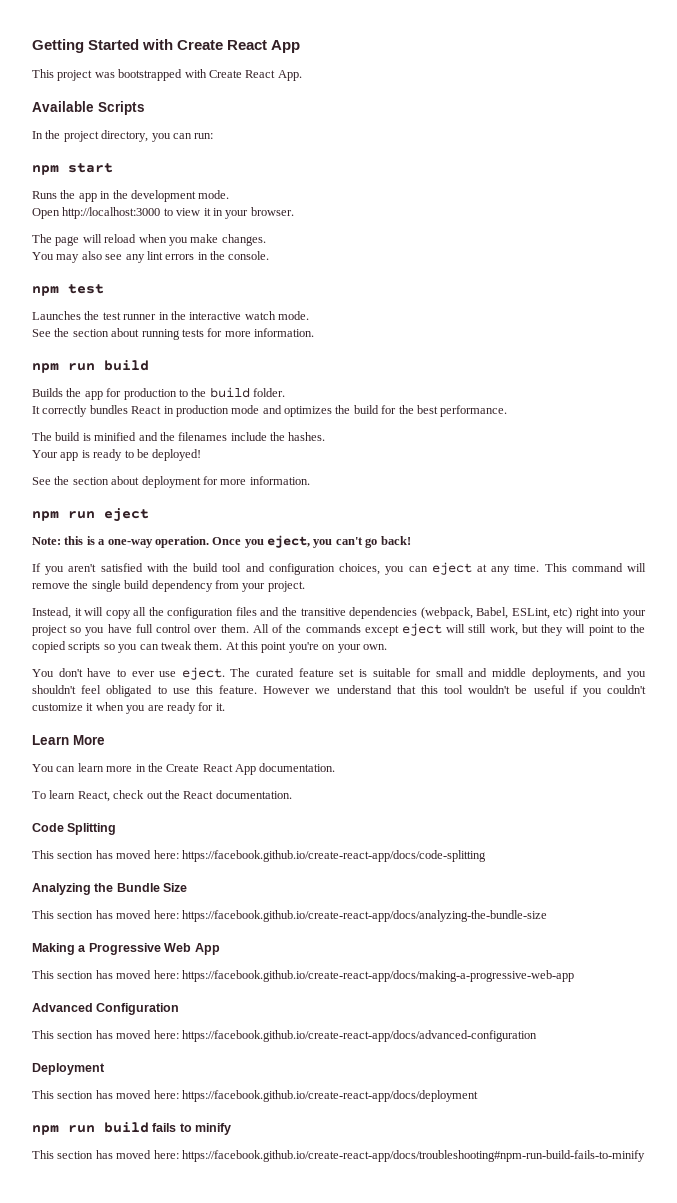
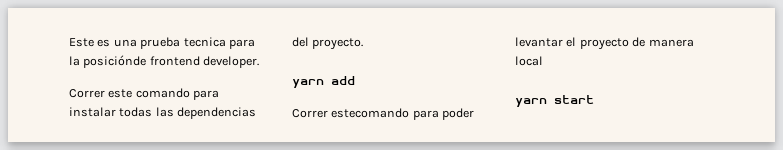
[32,39,301,53] [32,69,302,81] [32,101,145,115] [32,130,214,142] [32,163,113,175] [32,190,230,202] [32,207,294,219] [32,234,266,246] [32,251,270,263] [32,284,104,296] [32,311,309,320] [32,328,314,340] [32,360,149,373] [32,387,285,400] [32,405,508,417] [32,432,326,441] [32,449,202,461] [32,476,310,488] [32,508,149,522] [32,535,411,548] [32,562,647,575] [32,580,305,592] [32,607,646,619] [32,623,646,636] [32,641,387,653] [32,667,647,680] [32,685,646,697] [32,702,225,714] [32,735,105,745] [32,763,336,775] [32,790,292,802] [32,823,117,835] [32,850,486,862] [32,883,188,895] [32,910,547,922] [32,943,220,955] [32,970,574,982] [32,1003,180,1015] [32,1030,537,1042] [32,1063,105,1075] [32,1090,478,1102] [32,1122,232,1135] [32,1150,645,1162] Getting Started with Create React App // This project was bootstrapped with Create React App. // Available Scripts // In the project directory, you can run: // npm start // Runs the app in the development mode. // Open http://localhost:3000 to view it in your browser. // The page will reload when you make changes. // You may also see any lint errors in the console. // npm test // Launches the test runner in the interactive watch mode. // See the section about running tests for more information. // npm run build // Builds the app for production to the build folder. // It correctly bundles React in production mode and optimizes the build for the best performance. // The build is minified and the filenames include the hashes. // Your app is ready to be deployed! // See the section about deployment for more information. // npm run eject // Note: this is a one-way operation. Once you eject, you can't go back! // If you aren't satisfied with the build tool and configuration choices, you can eject at any time. This command will remove the single build dependency from your project. // Instead, it will copy all the configuration files and the transitive dependencies (webpack, Babel, ESLint, etc) right into your project so you have full control over them. All of the commands except eject will still work, but they will point to the copied scripts so you can tweak them. At this point you're on your own. // You don't have to ever use eject. The curated feature set is suitable for small and middle deployments, and you shouldn't feel obligated to use this feature. However we understand that this tool wouldn't be useful if you couldn't customize it when you are ready for it. // Learn More // You can learn more in the Create React App documentation. // To learn React, check out the React documentation. // Code Splitting // This section has moved here: https://facebook.github.io/create-react-app/docs/code-splitting // Analyzing the Bundle Size // This section has moved here: https://facebook.github.io/create-react-app/docs/analyzing-the-bundle-size // Making a Progressive Web App // This section has moved here: https://facebook.github.io/create-react-app/docs/making-a-progressive-web-app // Advanced Configuration // This section has moved here: https://facebook.github.io/create-react-app/docs/advanced-configuration // Deployment // This section has moved here: https://facebook.github.io/create-react-app/docs/deployment // npm run build fails to minify // This section has moved here: https://facebook.github.io/create-react-app/docs/troubleshooting#npm-run-build-fails-to-minify -> [69,37,255,49] [69,55,260,68] [69,88,220,100] [69,107,257,119] [292,37,364,50] [292,76,355,88] [292,108,475,120] [515,37,694,50] [515,56,543,66] [515,95,594,107] Este es una prueba tecnica para la posiciónde frontend developer. // Correr este comando para instalar todas las dependencias del proyecto. // yarn add // Correr estecomando para poder levantar el proyecto de manera local // yarn start

